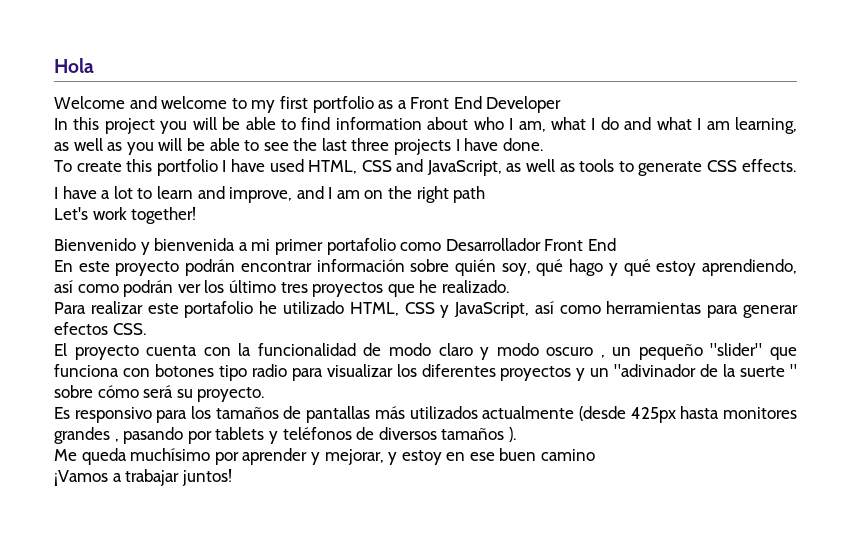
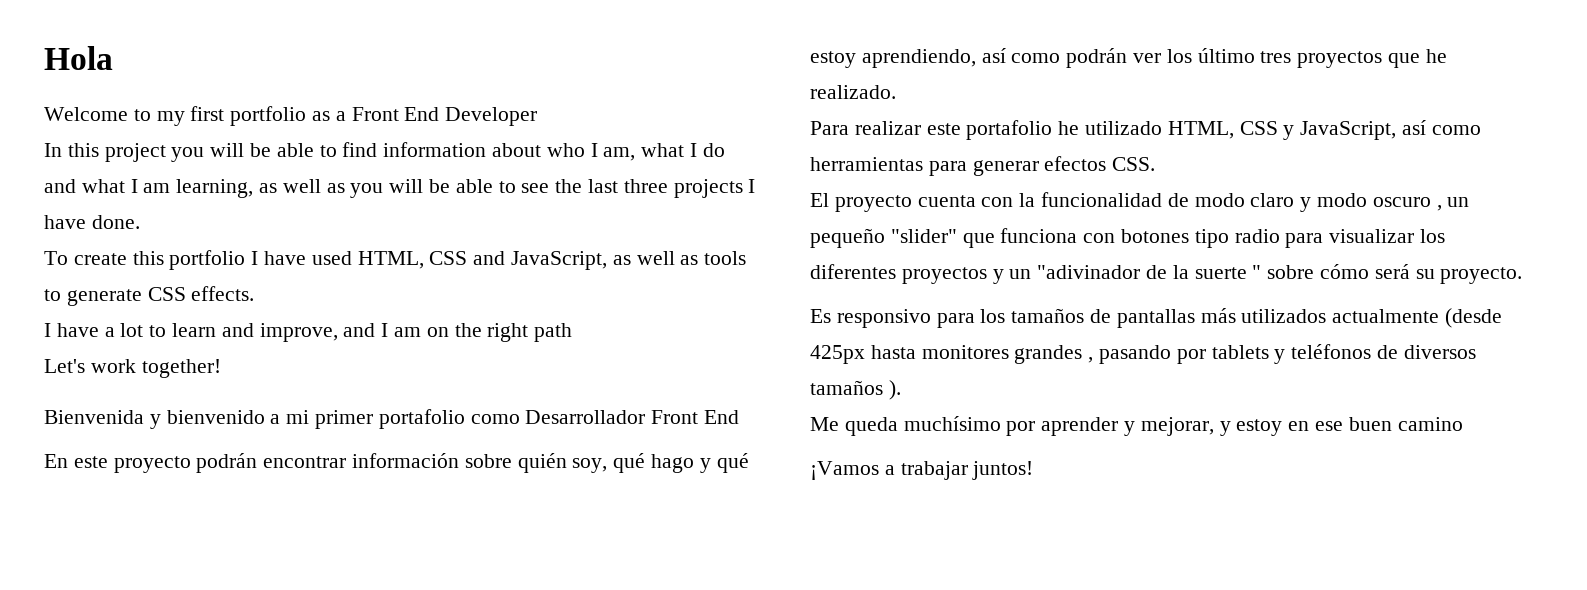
[129,96,228,109] and welcome -> (128, 114) none
[54,238,236,255] Bienvenido y bienvenida -> [44,410,265,429] Bienvenida y bienvenido

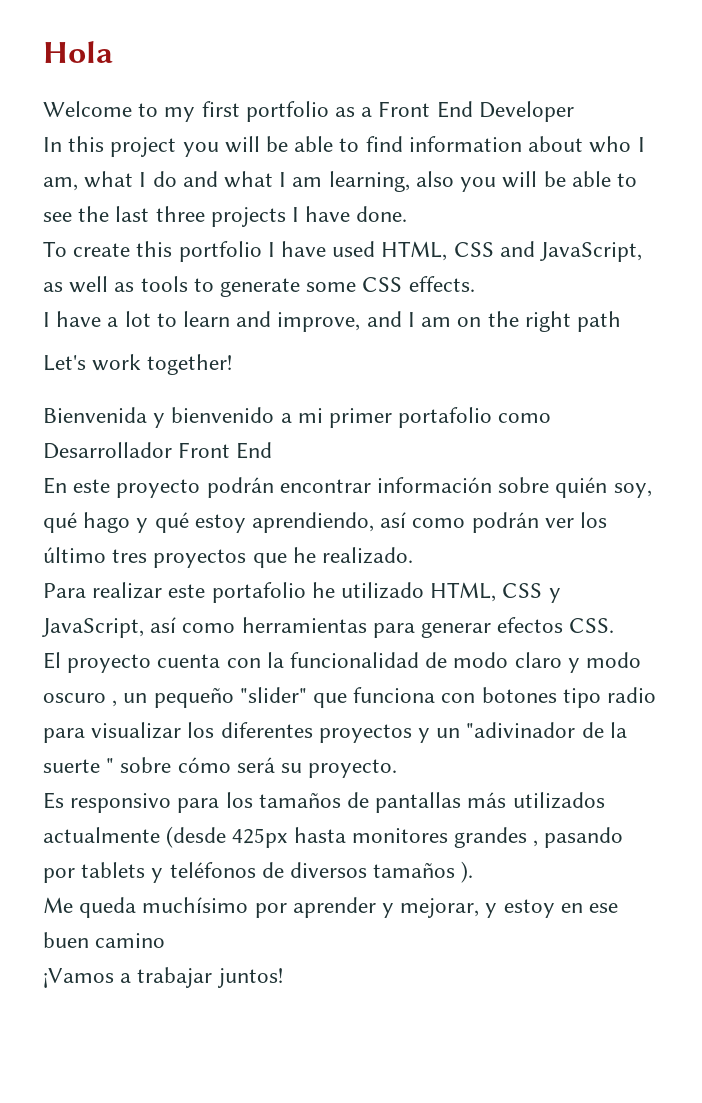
[259,179,345,193] as well as -> [415,171,454,187] also
(142, 297) none -> [306,282,357,292] some

